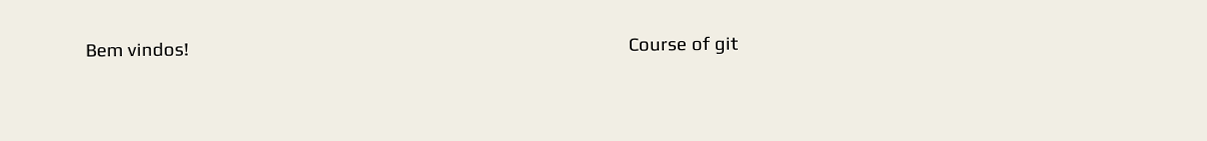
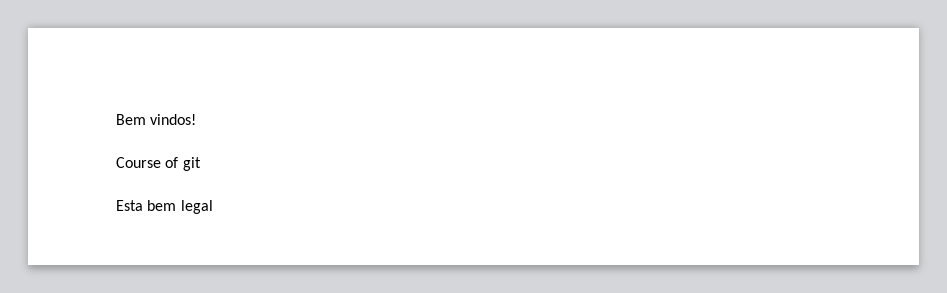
(739, 45) none -> [116,200,213,214] // Esta bem legal

